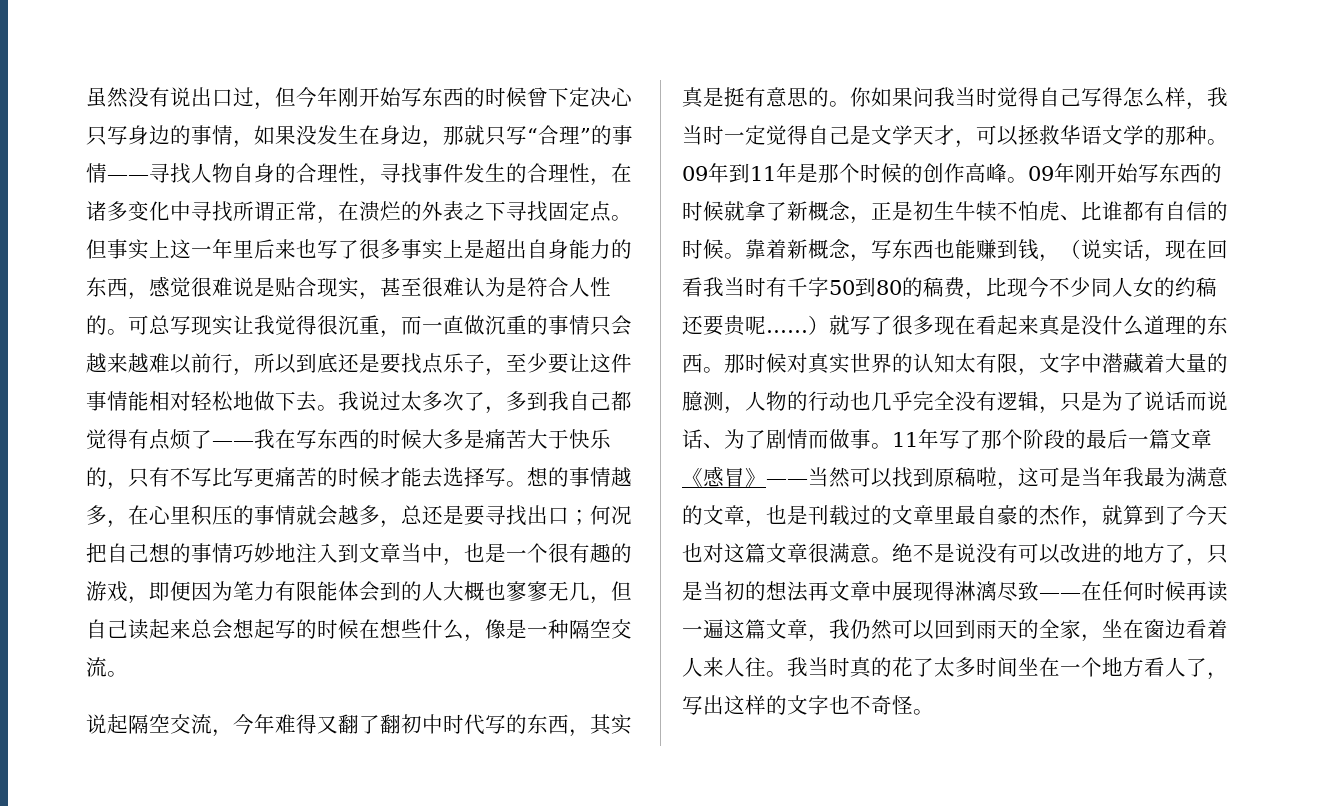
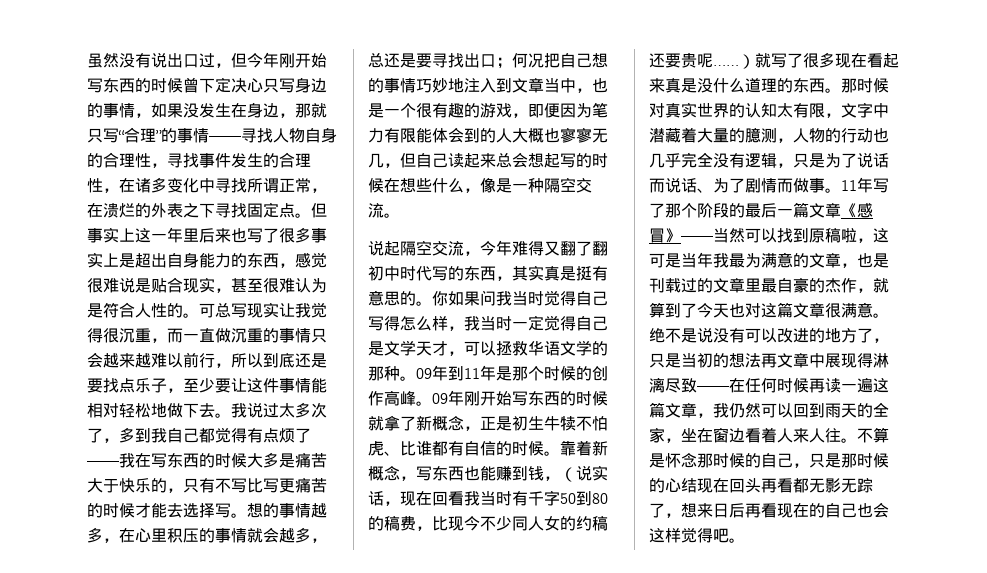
[787,657,1228,680] [682,695,913,715] 我当时真的花了太多时间坐在一个地方看人了，写出这样的文字也不奇怪 -> [857,427,889,443] [649,452,889,468] [649,477,873,493] [649,502,889,518] [649,527,729,543] 不算是怀念那时候的自己，只是那时候的心结现在回头再看都无影无踪了，想来日后再看现在的自己也会这样觉得吧

